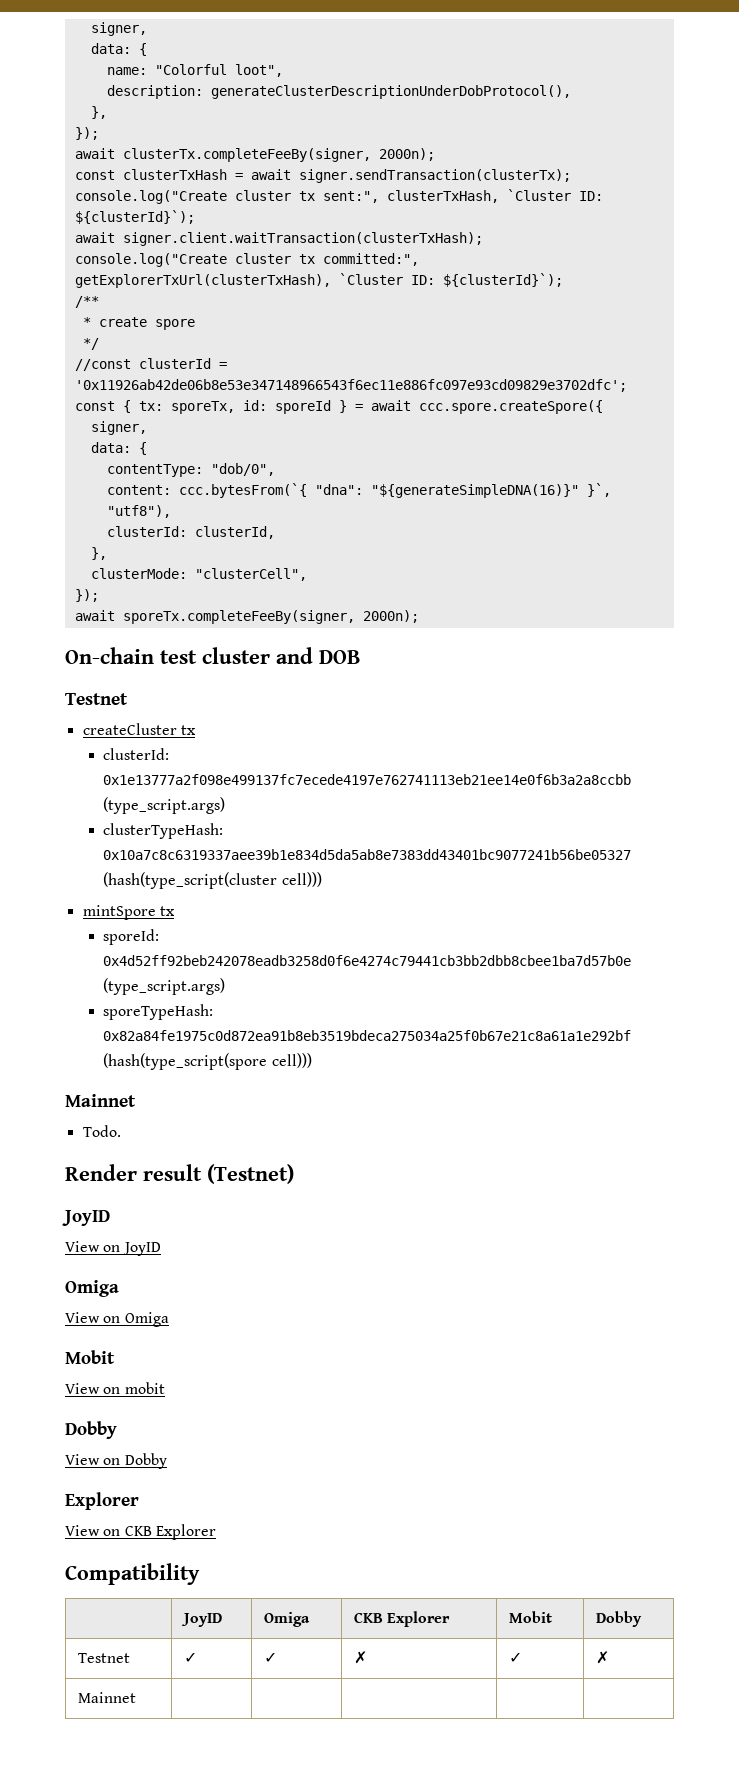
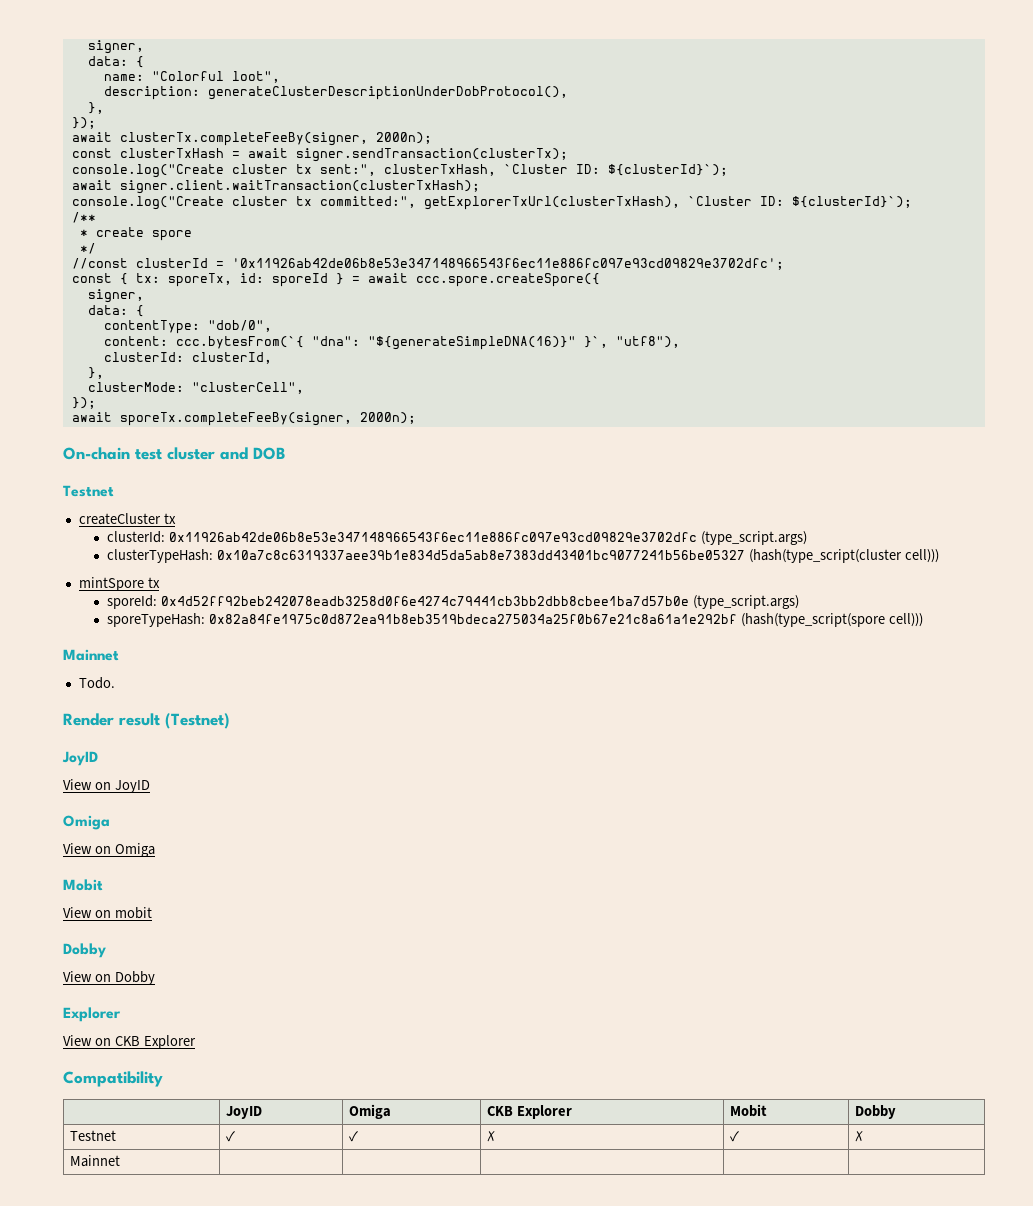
[103,774,632,785] 0x1e13777a2f098e499137fc7ecede4197e762741113eb21ee14e0f6b3a2a8ccbb -> [168,532,697,542] 0x11926ab42de06b8e53e347148966543f6ec11e886fc097e93cd09829e3702dfc

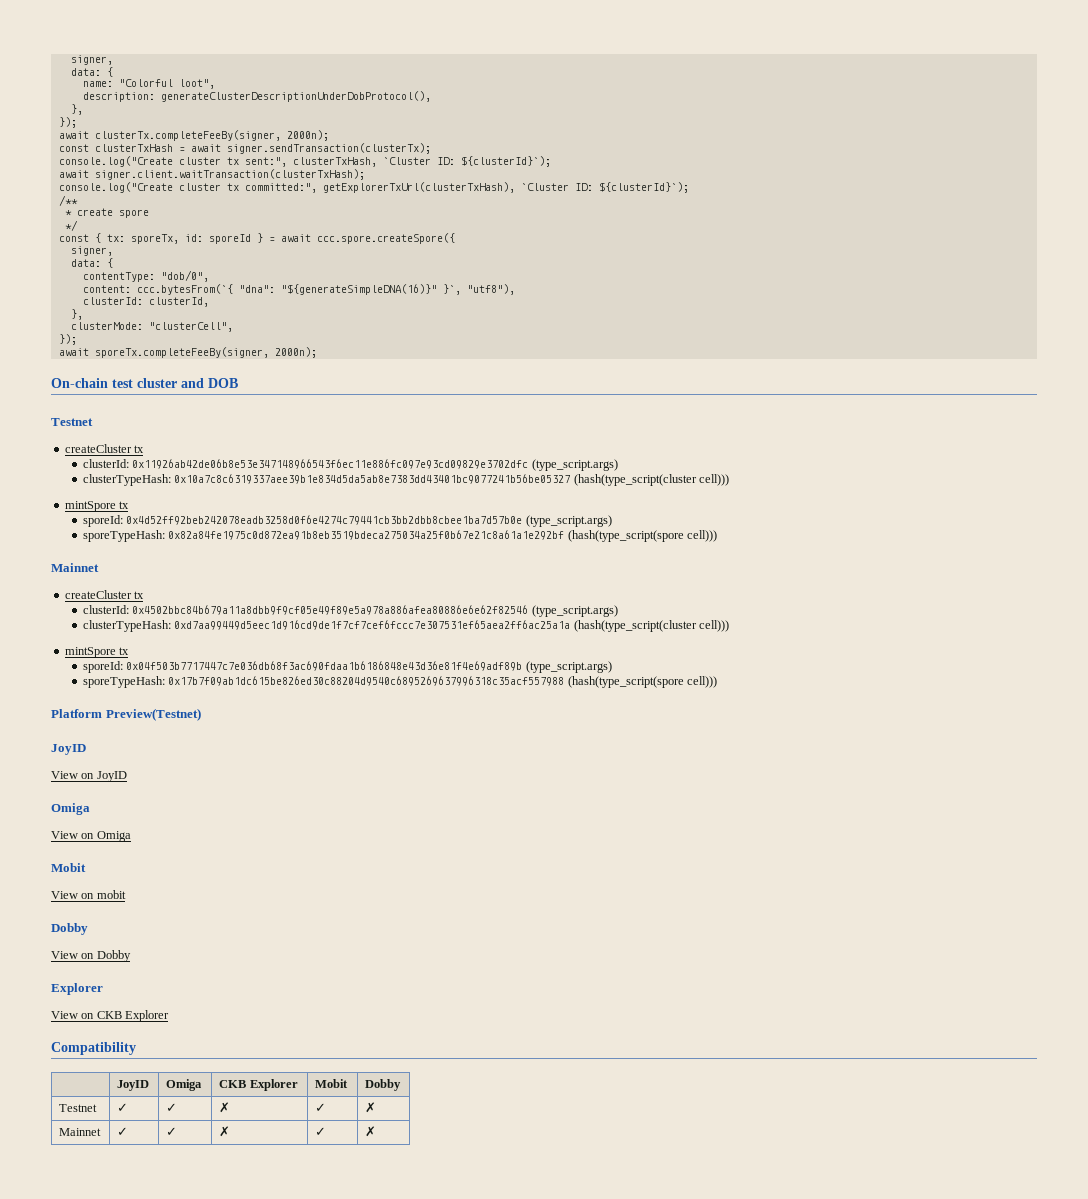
[71,258,784,270] // //const clusterId = '0x11926ab42de06b8e53e347148966543f6ec11e886fc097e93cd09829e3702dfc'; -> (78, 225) none
[78,677,115,689] [63,713,230,729] Todo. // Render result (Testnet) -> [64,590,145,599] [82,605,618,617] [82,620,729,632] [64,647,130,658] [82,661,612,673] [82,676,717,688] [51,708,201,721] createCluster tx // clusterId: 0x4502bbc84b679a11a8dbb9f9cf05e49f89e5a978a886afea80886e6e62f82546 (type_script.args) // clusterTypeHash: 0xd7aa99449d5eec1d916cd9de1f7cf7cef6fccc7e307531ef65aea2ff6ac25a1a (hash(type_script(cluster cell))) // mintSpore tx // sporeId: 0x04f503b7717447c7e036db68f3ac690fdaa1b6186848e43d36e81f4e69adf89b (type_script.args) // sporeTypeHash: 0x17b7f09ab1dc615be826ed30c88204d9540c6895269637996318c35acf557988 (hash(type_script(spore cell))) // Platform Preview(Testnet)
(121, 1161) | | | | -> [117,1127,129,1136] [166,1127,178,1136] [219,1126,231,1137] [315,1127,327,1136] [365,1126,377,1137] ✓ | ✓ | ✗ | ✓ | ✗

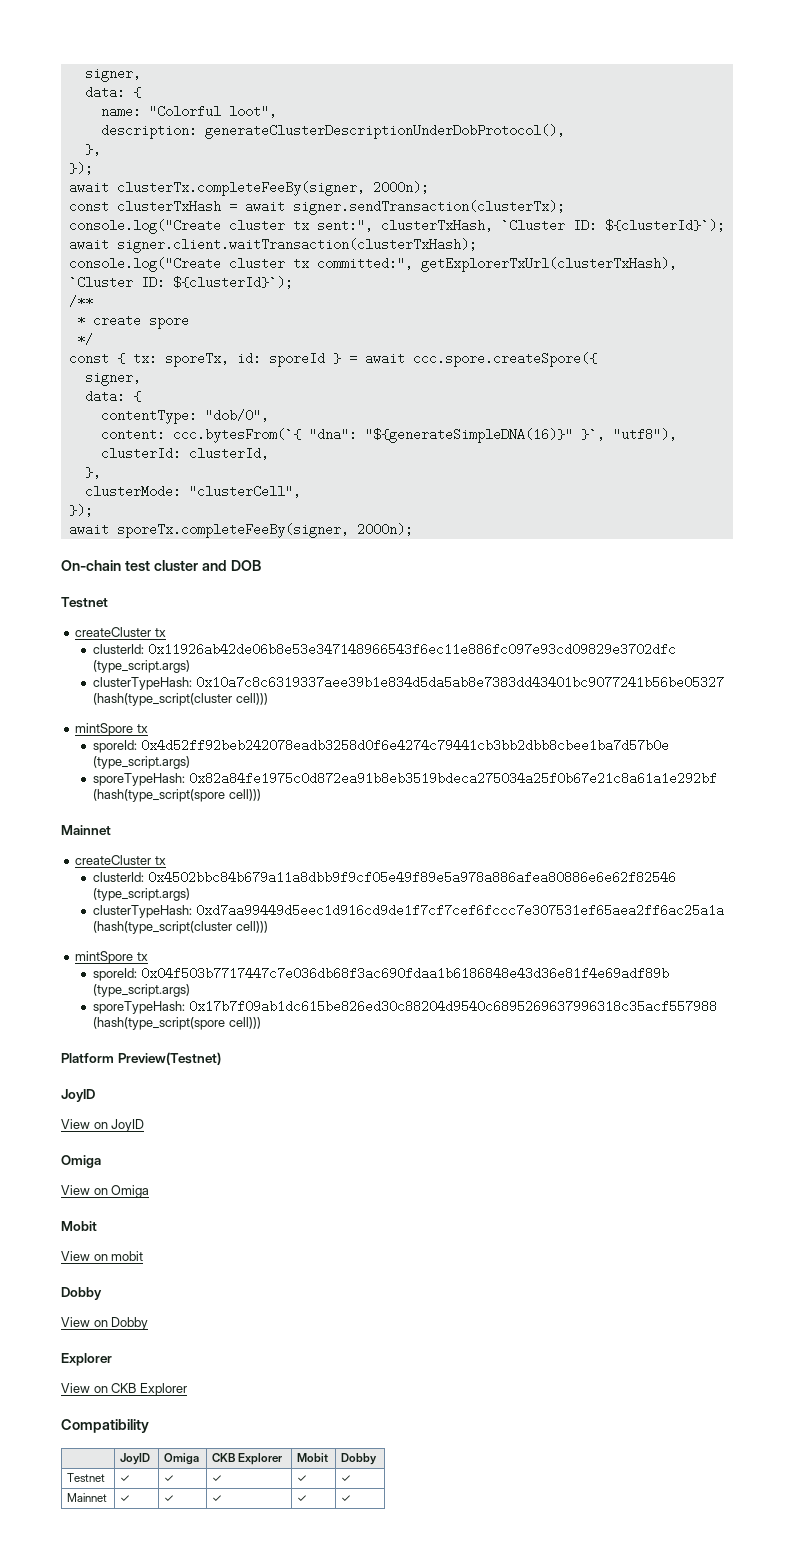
[219,1102,231,1113] [315,1103,327,1112] [365,1102,377,1113] ✗ | ✓ | ✗ -> [212,1475,223,1482] [297,1475,308,1482] [341,1475,352,1482] ✓ | ✓ | ✓
[219,1126,231,1137] [315,1127,327,1136] [365,1126,377,1137] ✗ | ✓ | ✗ -> [212,1495,223,1502] [297,1495,308,1502] [341,1495,352,1502] ✓ | ✓ | ✓

